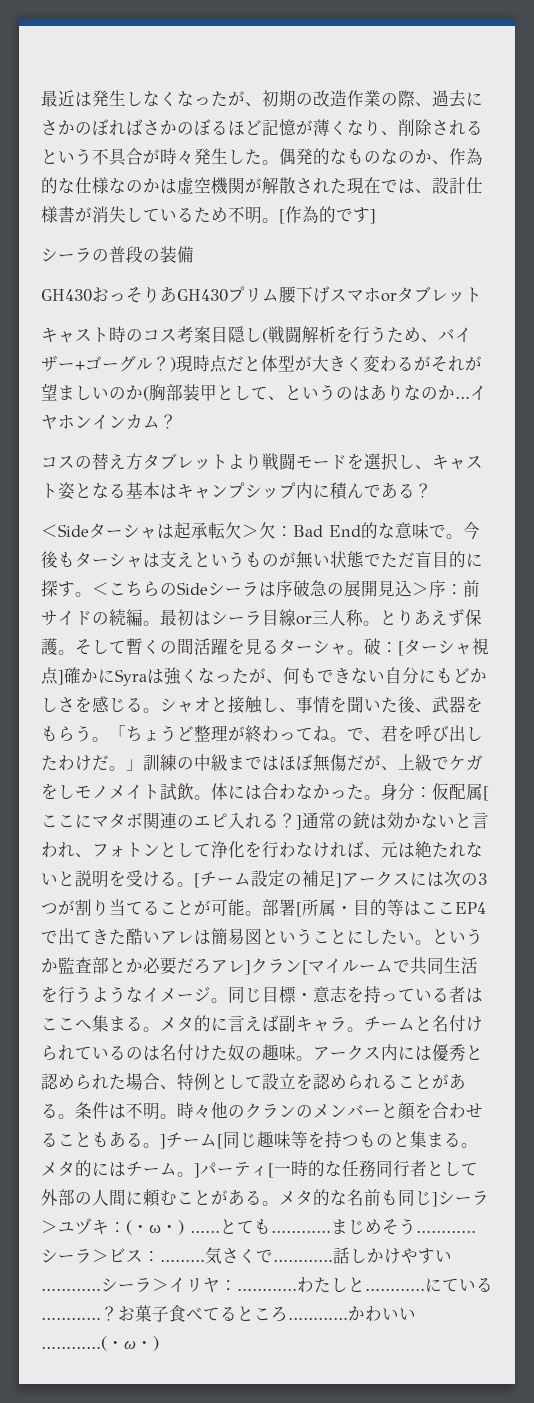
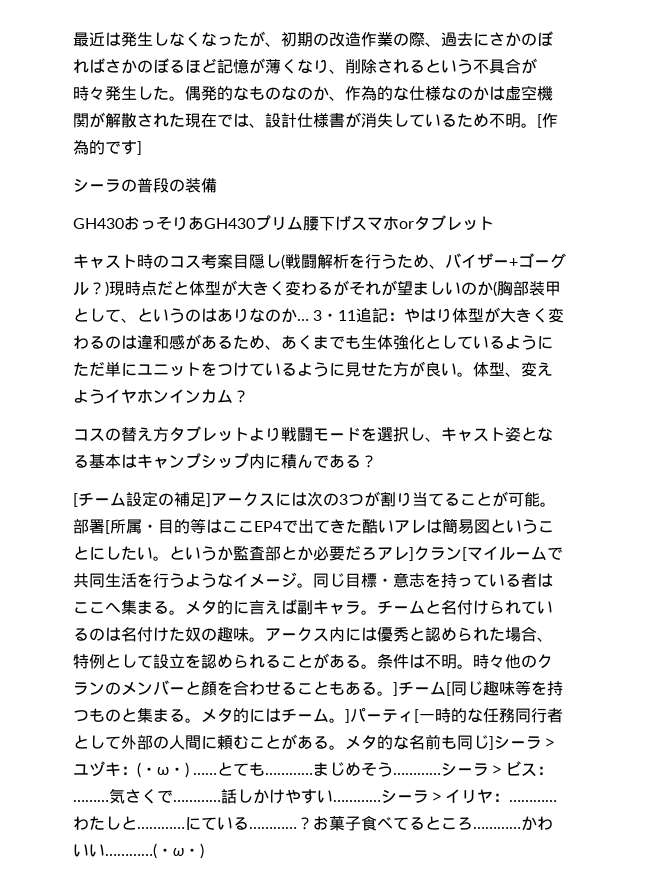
(470, 397) none -> [313,307,565,323] [73,334,553,350] [73,361,553,377] [73,389,105,404] 3・11追記：やはり体型が大きく変わるのは違和感があるため、あくまでも生体強化としているようにただ単にユニットをつけているように見せた方が良い。体型、変えよう
[41,521,480,540] [41,551,483,569] [41,580,480,597] [41,609,482,626] [41,638,489,656] [41,667,487,686] [41,696,483,714] [41,725,483,743] [41,754,483,772] [41,783,489,801] [41,812,489,830] [41,841,483,858] [41,870,194,888] ＜Sideターシャは起承転欠＞欠：Bad End的な意味で。今後もターシャは支えというものが無い状態でただ盲目的に探す。＜こちらのSideシーラは序破急の展開見込＞序：前サイドの続編。最初はシーラ目線or三人称。とりあえず保護。そして暫くの間活躍を見るターシャ。破：[ターシャ視点]確かにSyraは強くなったが、何もできない自分にもどかしさを感じる。シャオと接触し、事情を聞いた後、武器をもらう。「ちょうど整理が終わってね。で、君を呼び出したわけだ。」訓練の中級まではほぼ無傷だが、上級でケガをしモノメイト試飲。体には合わなかった。身分：仮配属[ここにマタボ関連のエピ入れる？]通常の銃は効かないと言われ、フォトンとして浄化を行わなければ、元は絶たれないと説明を受ける。 -> (377, 461) none

